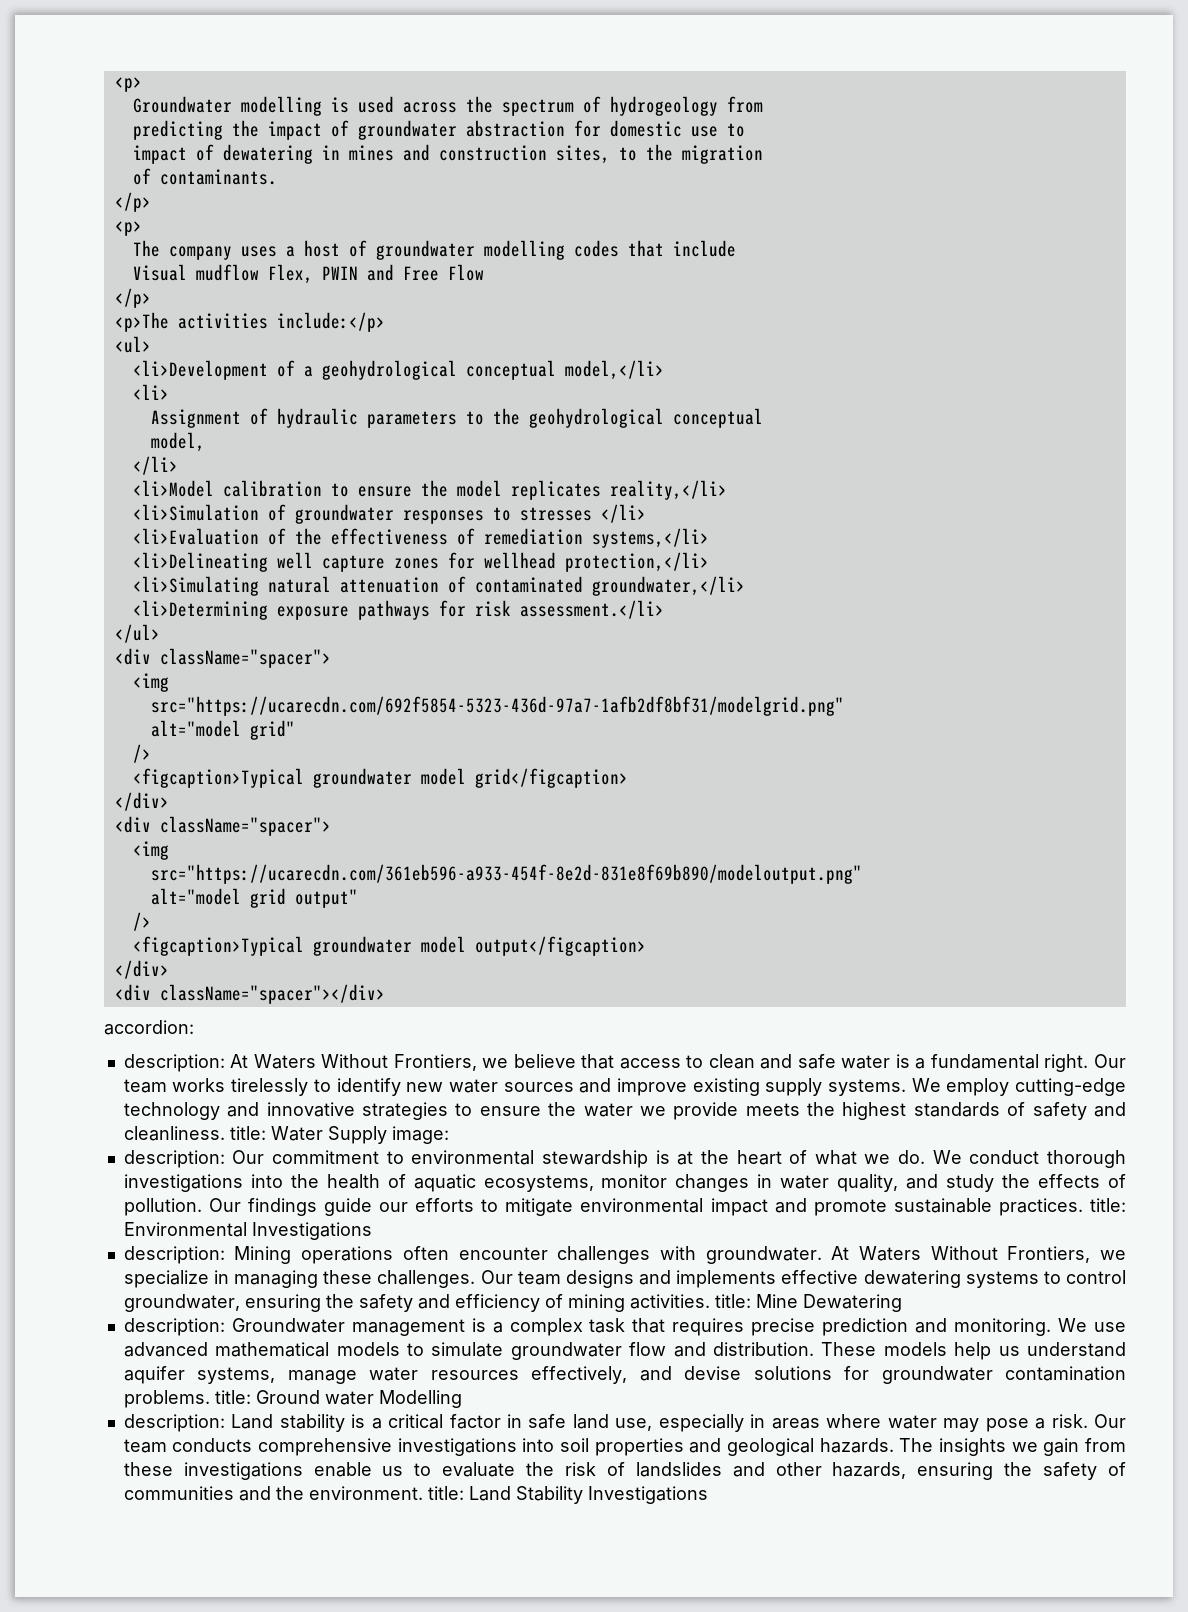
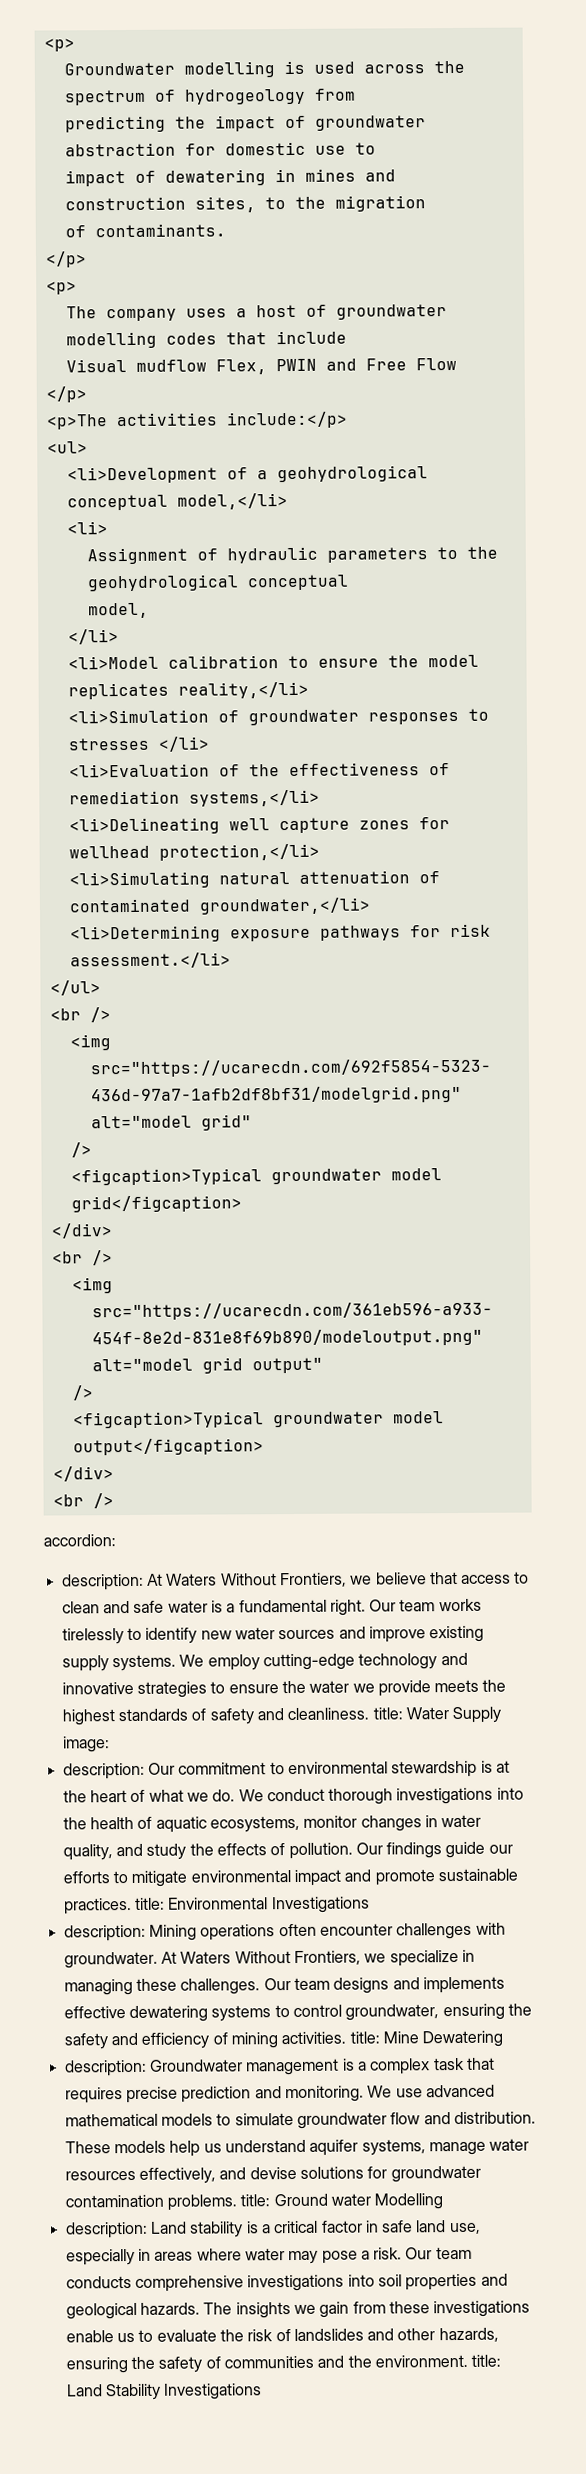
[114,648,331,668] <div className="spacer"> -> [49,1007,111,1023] <br />
[114,816,331,836] <div className="spacer"> -> [51,1250,113,1266] <br />
[114,984,385,1004] <div className="spacer"></div> -> [52,1493,114,1509] <br />

